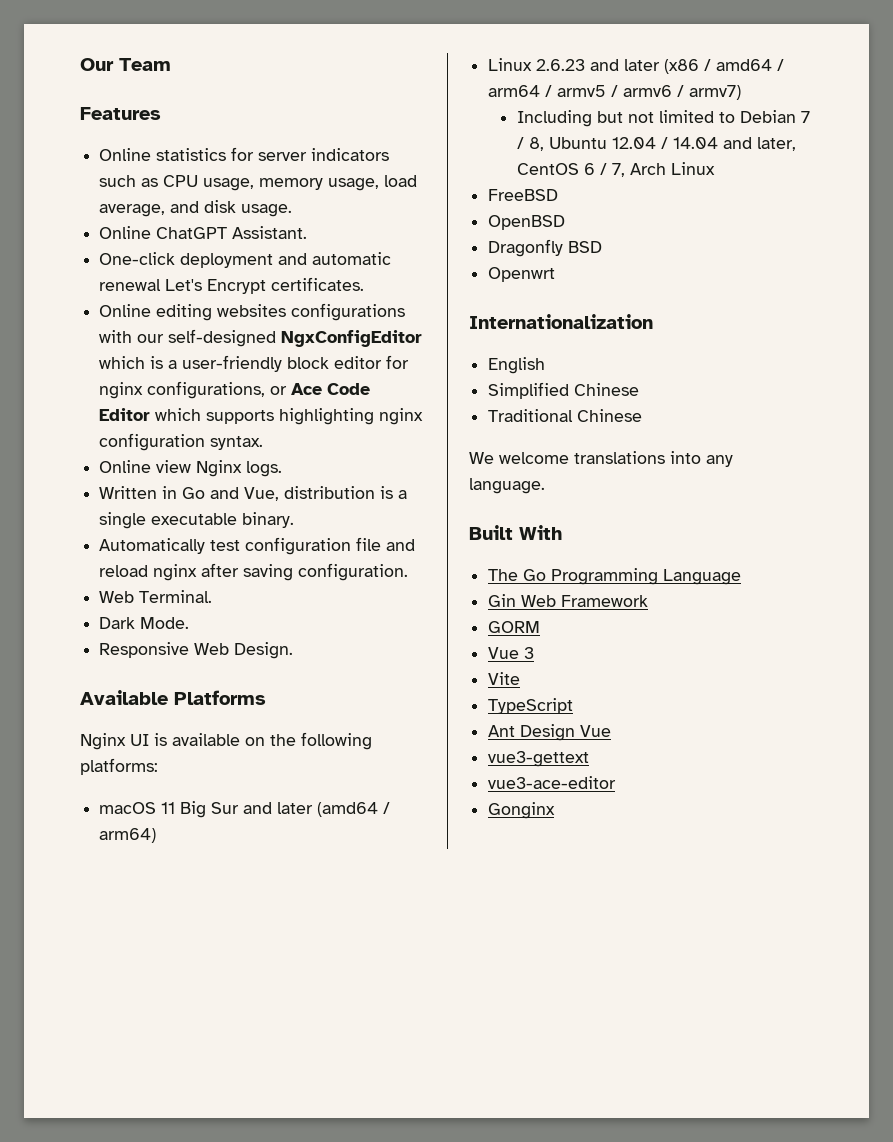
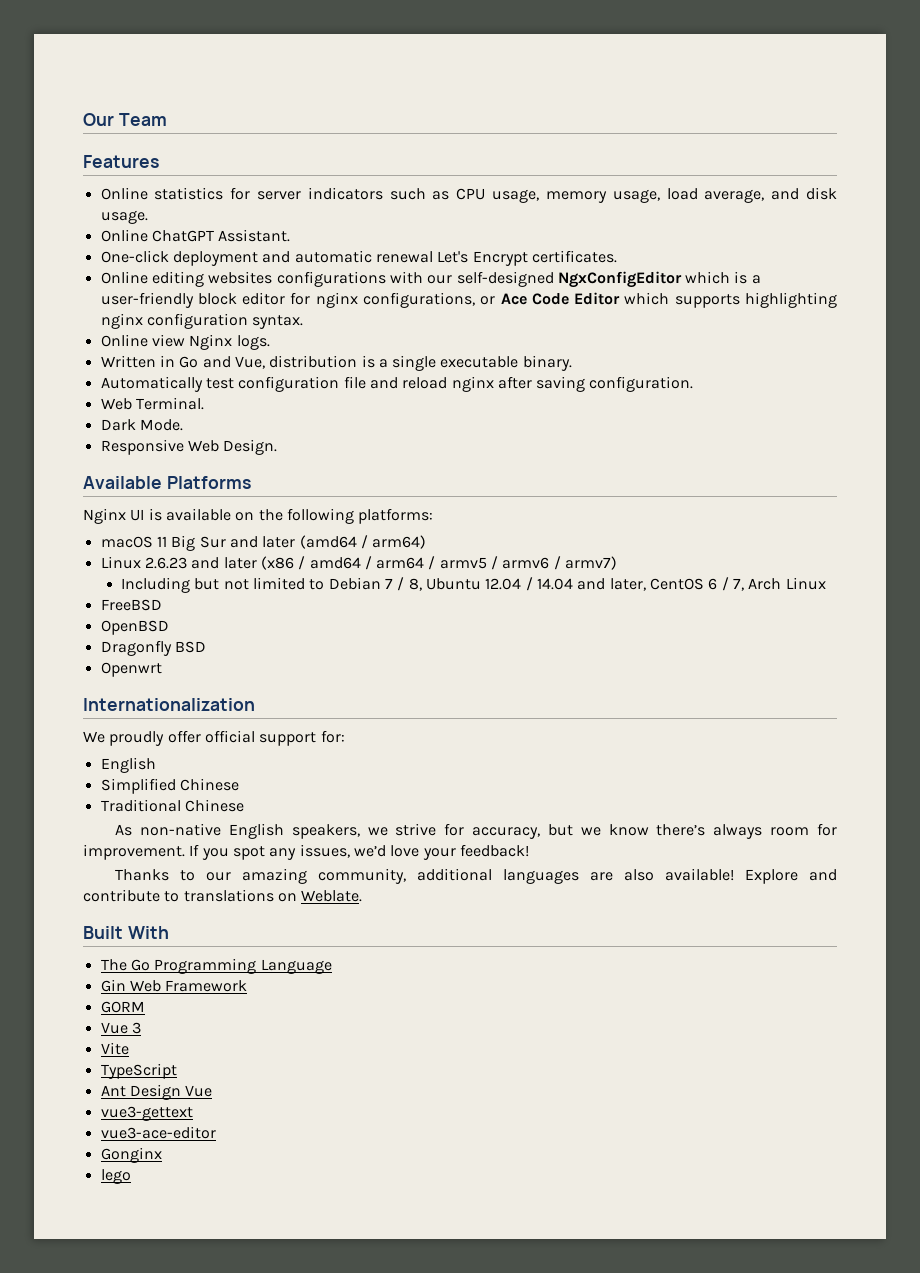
(653, 321) none -> [83,730,345,746] // We proudly offer official support for:
[469,451,733,467] [469,478,545,494] We welcome translations into any language. -> [115,823,837,839] [83,844,529,860] [115,868,837,884] [83,889,363,902] As non-native English speakers, we strive for accuracy, but we know there’s always room for improvement. If you spot any issues, we’d love your feedback! // Thanks to our amazing community, additional languages are also available! Explore and contribute to translations on Weblate.
(556, 810) none -> [100,1169,131,1184] // lego

